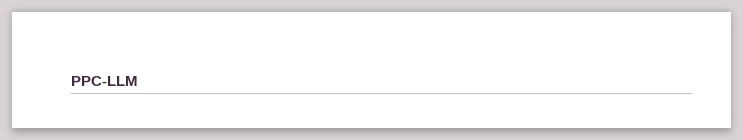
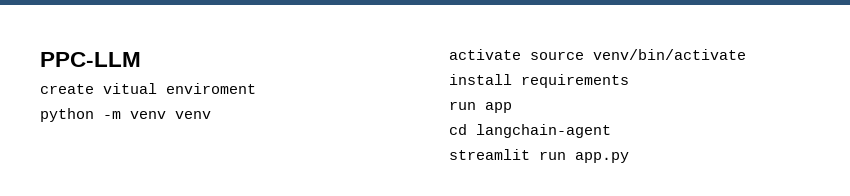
(138, 81) none -> [40,83,256,94] [40,108,211,122] [449,49,746,60] [449,74,629,88] [449,101,512,113] [449,124,611,138] [449,149,629,163] // create vitual enviroment // python -m venv venv // activate source venv/bin/activate // install requirements // run app // cd langchain-agent // streamlit run app.py

